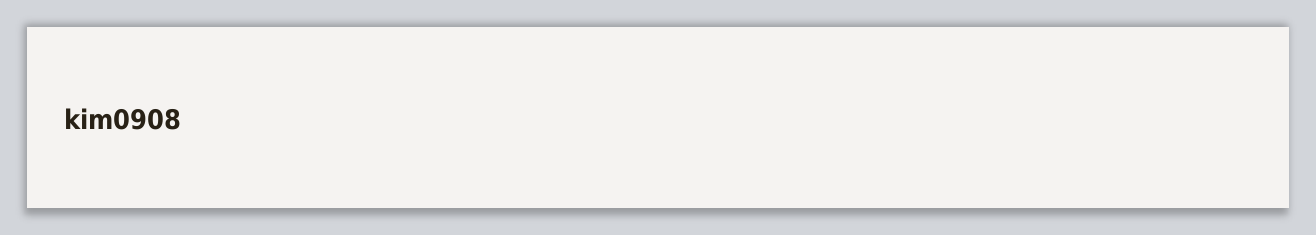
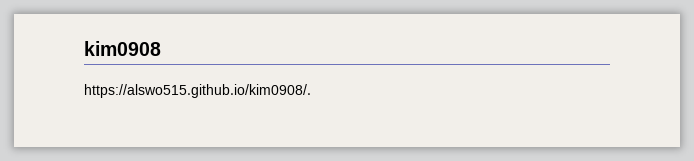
(181, 119) none -> [84,84,311,98] // https://alswo515.github.io/kim0908/.

